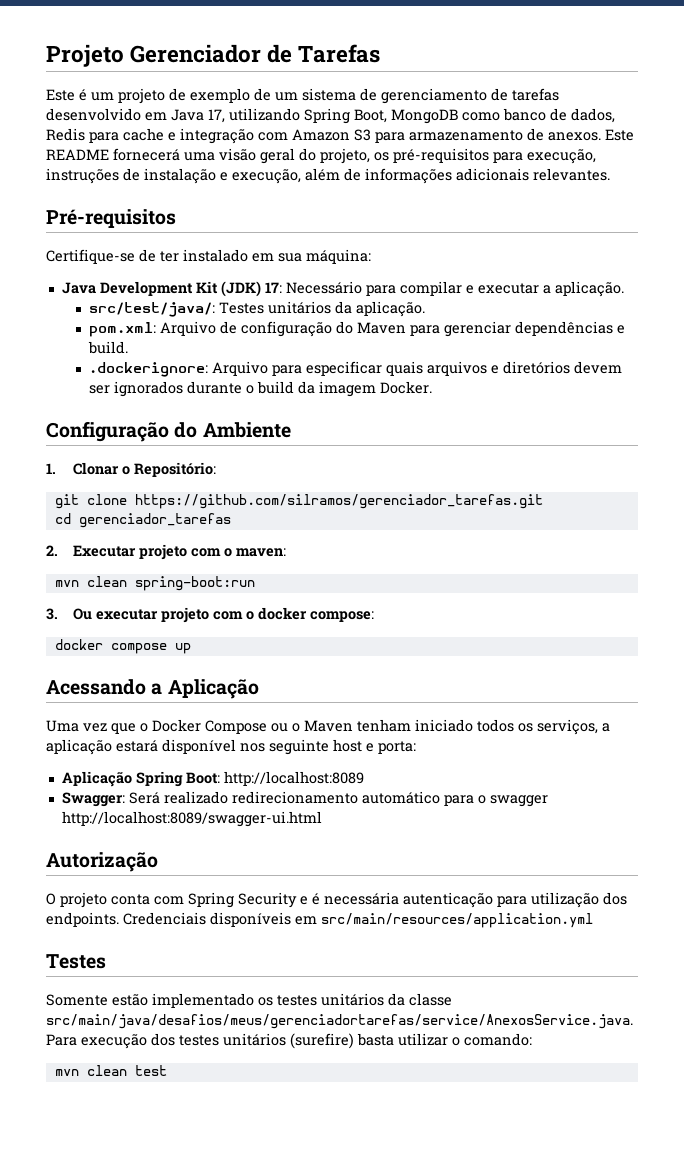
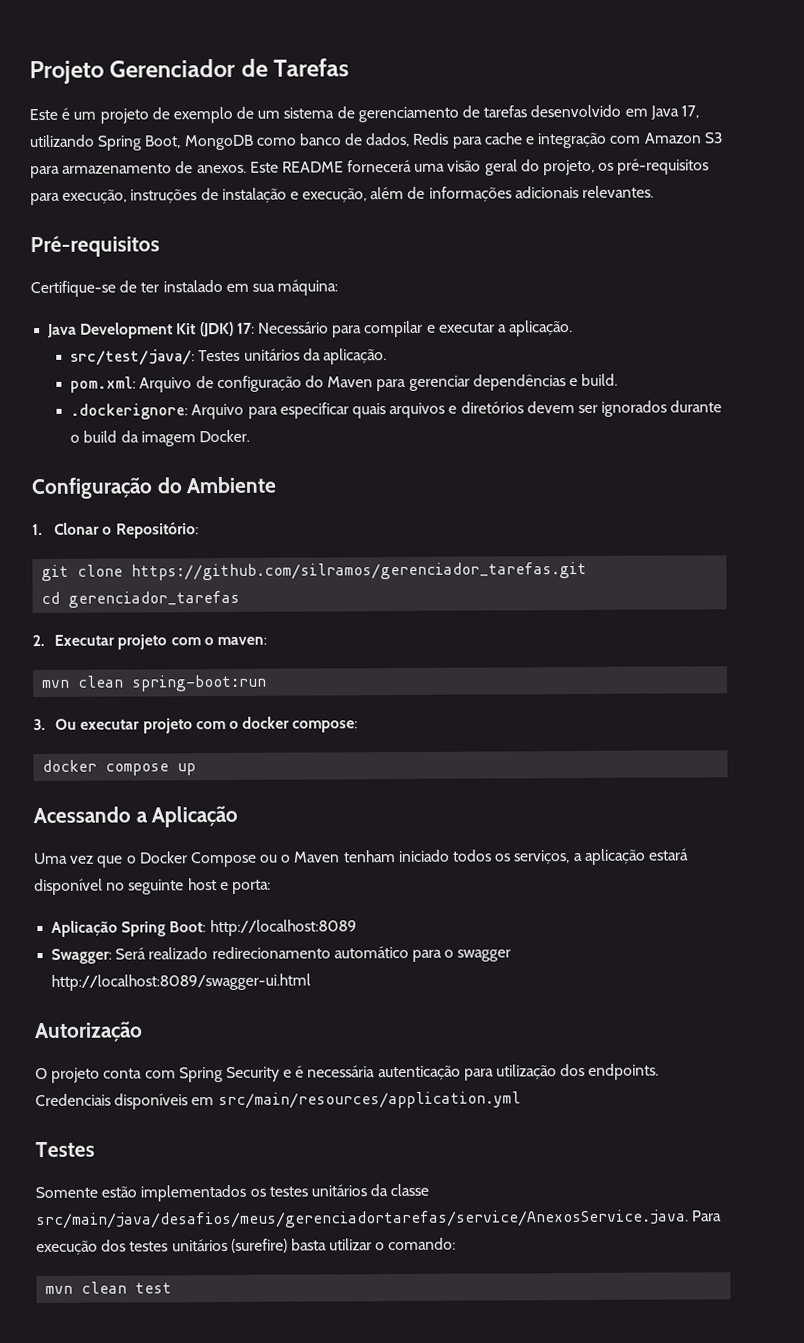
[240,743,265,752] nos -> [106,882,126,891] no
[152,993,254,1008] implementado -> [140,1184,247,1202] implementados

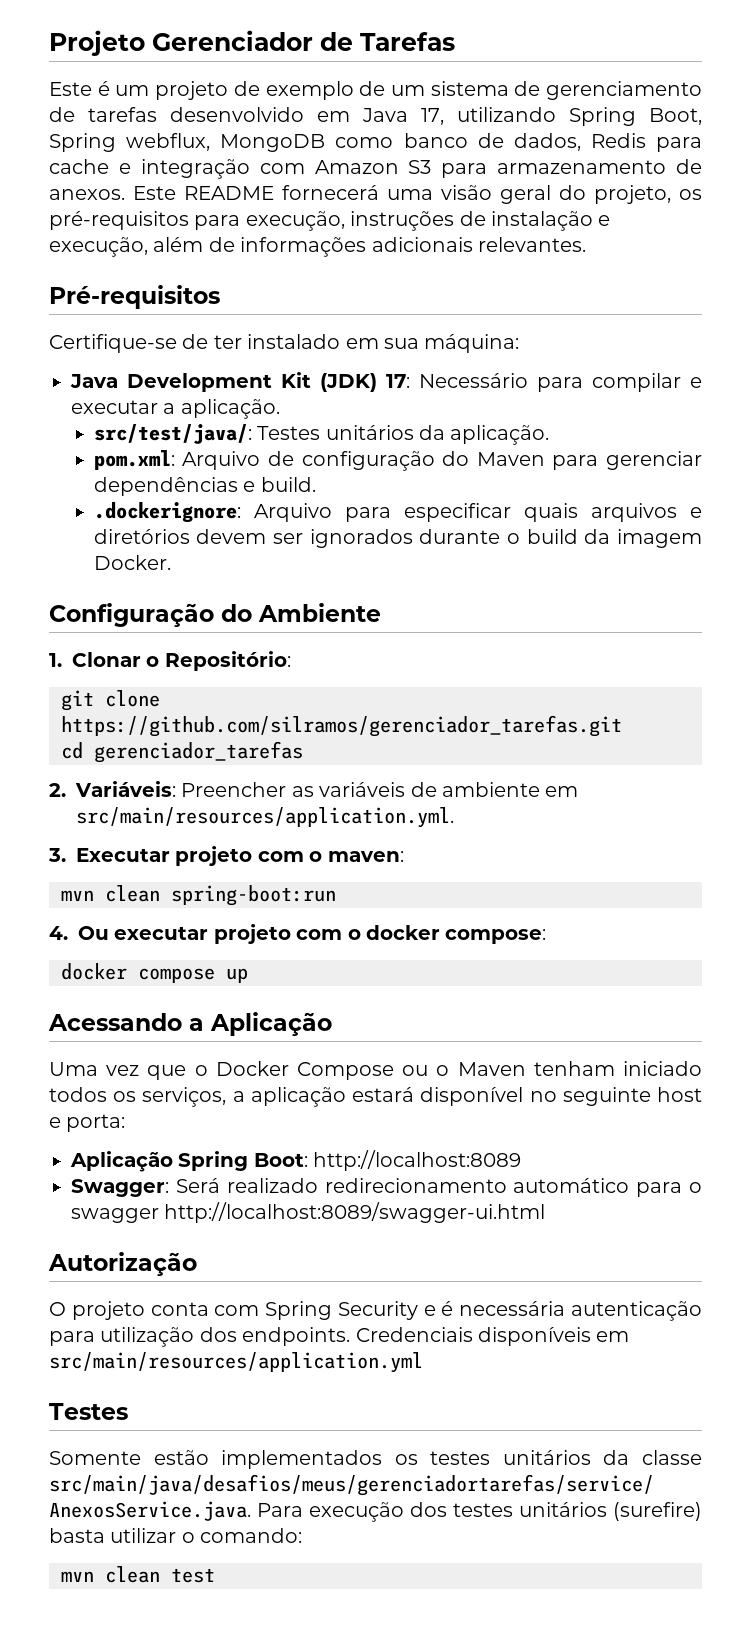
(182, 142) none -> [49,133,211,152] Spring webflux,
(45, 640) none -> [75,781,579,797] [76,807,454,828] [48,848,66,862] Variáveis: Preencher as variáveis de ambiente em src/main/resources/application.yml. // 3.
[33,718,46,731] 3. -> [49,926,68,940] 4.

